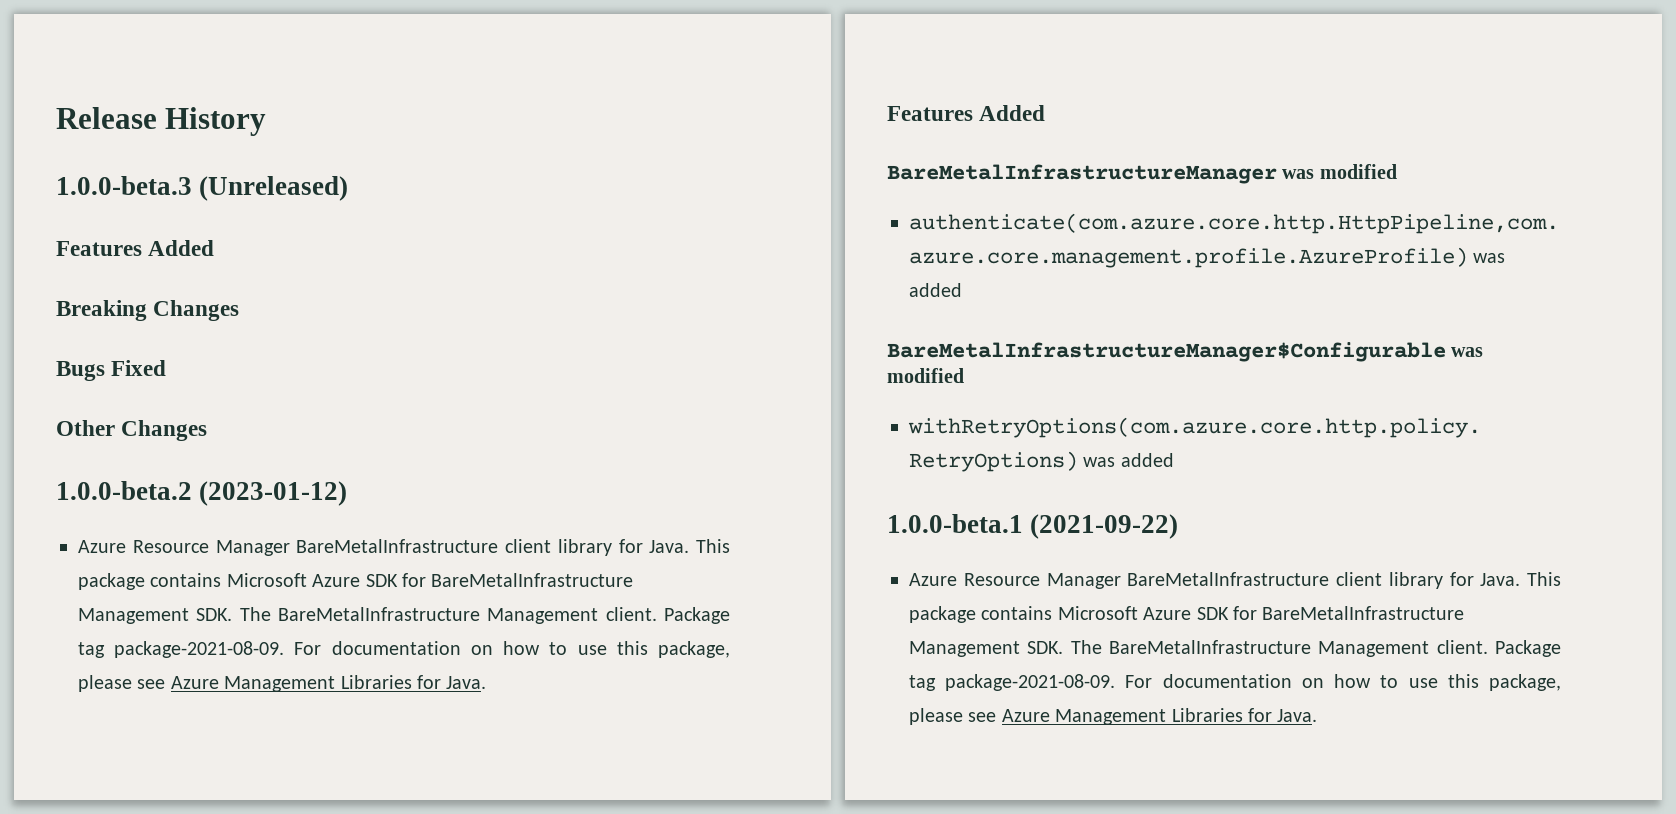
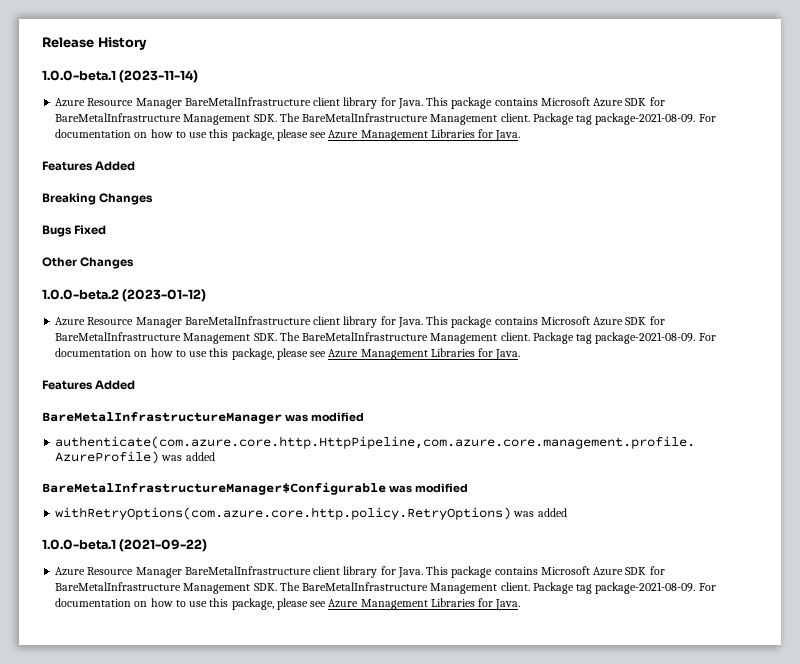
[56,176,349,201] 1.0.0-beta.3 (Unreleased) -> [42,70,199,83] [55,97,665,109] [55,113,716,125] [55,129,521,141] 1.0.0-beta.1 (2023-11-14) // Azure Resource Manager BareMetalInfrastructure client library for Java. This package contains Microsoft Azure SDK for BareMetalInfrastructure Management SDK. The BareMetalInfrastructure Management client. Package tag package-2021-08-09. For documentation on how to use this package, please see Azure Management Libraries for Java.

